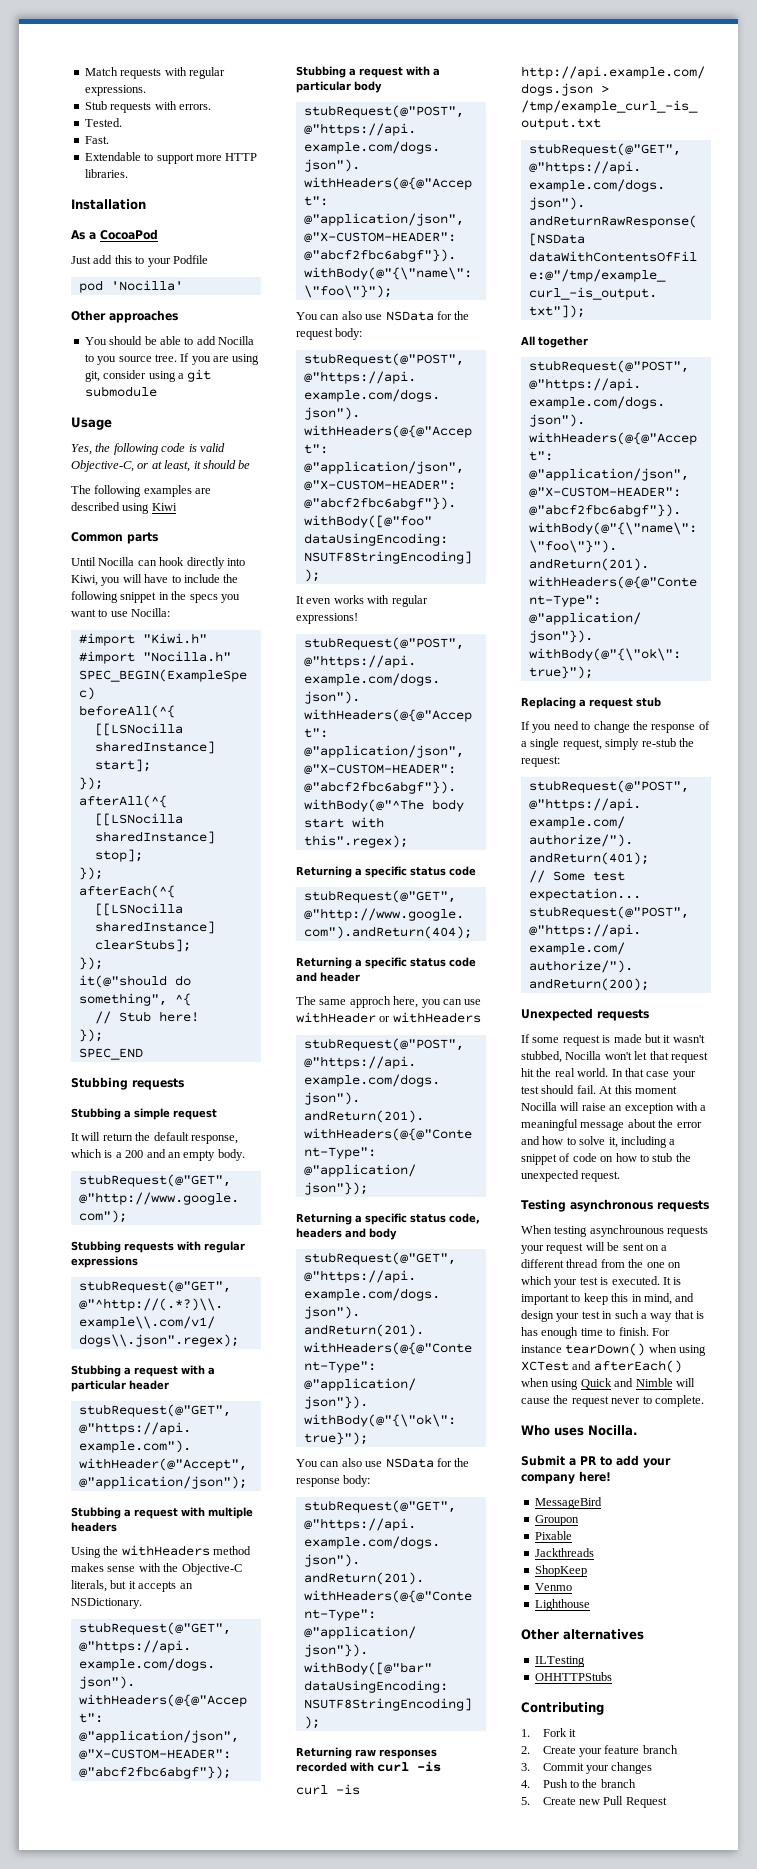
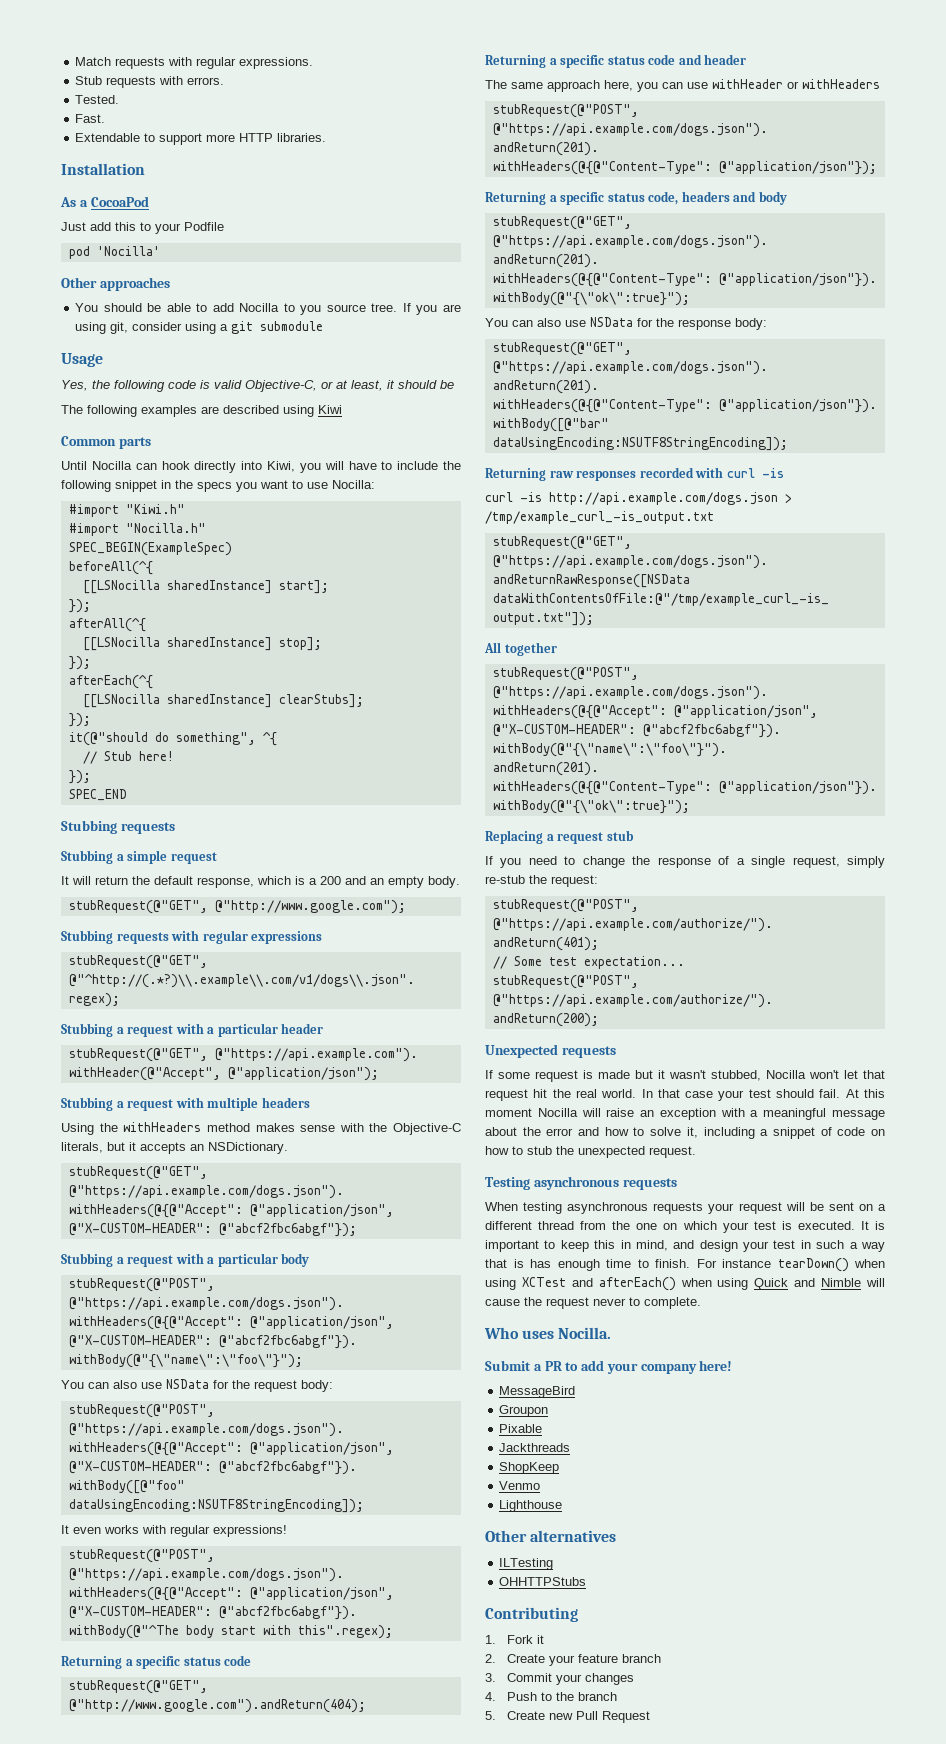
[349,996,391,1008] approch -> [547,80,600,92] approach
[589,1225,664,1237] asynchrounous -> [567,1202,649,1214] asynchronous

